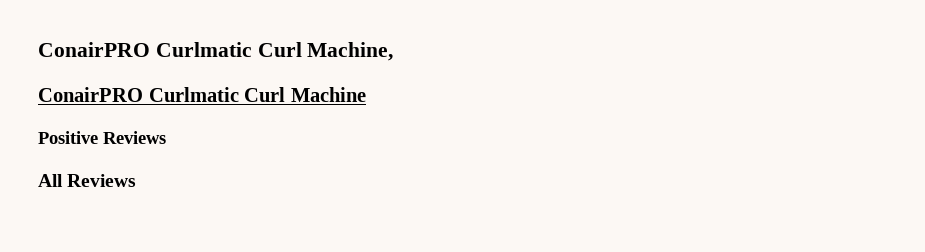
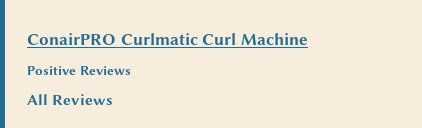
[38,42,394,61] [38,87,286,102] ConairPRO Curlmatic Curl Machine, // ConairPRO Curlmatic Curl -> [27,33,237,45] ConairPRO Curlmatic Curl

